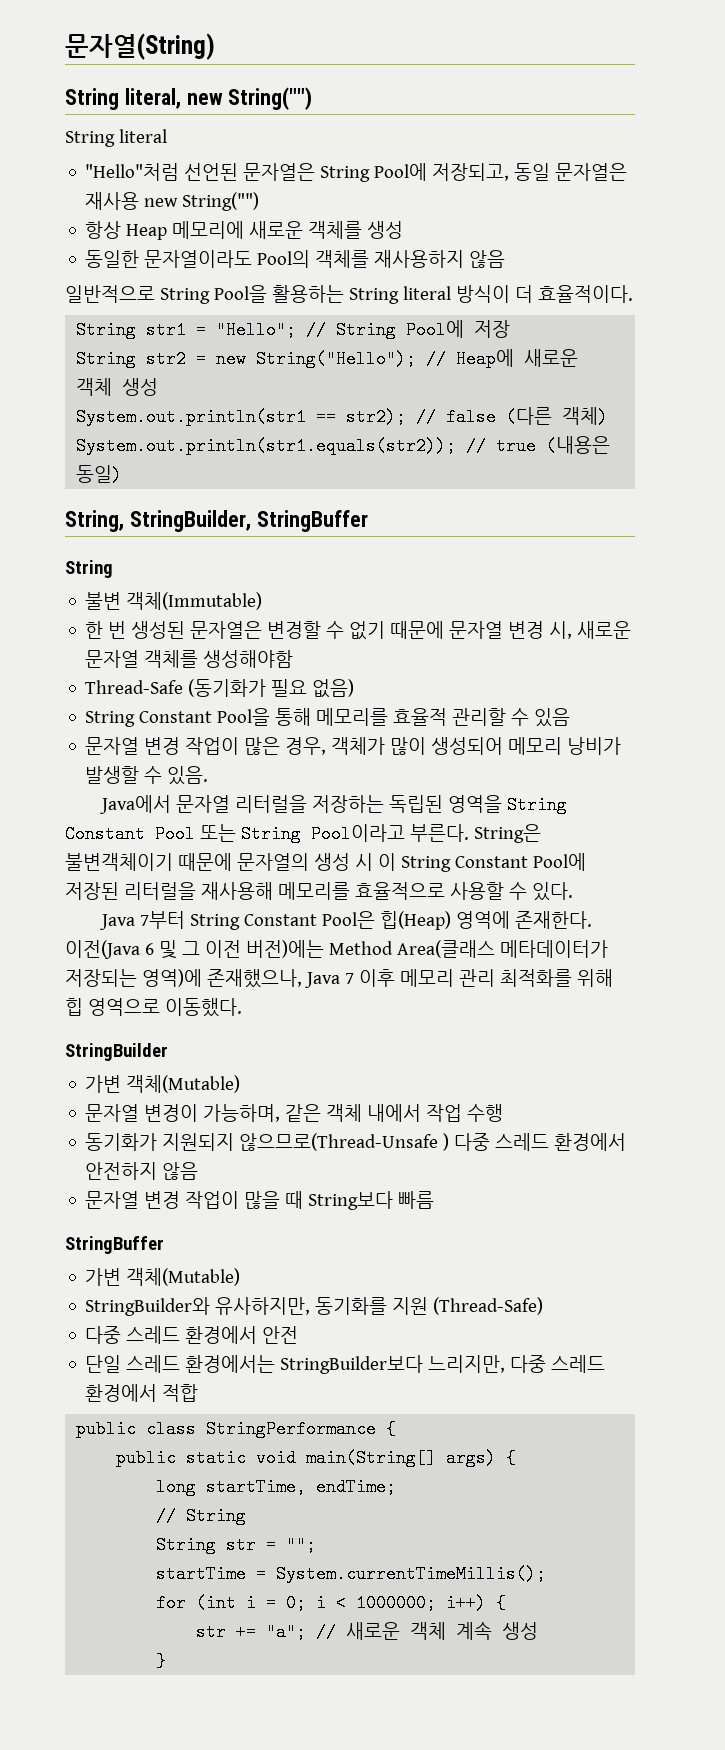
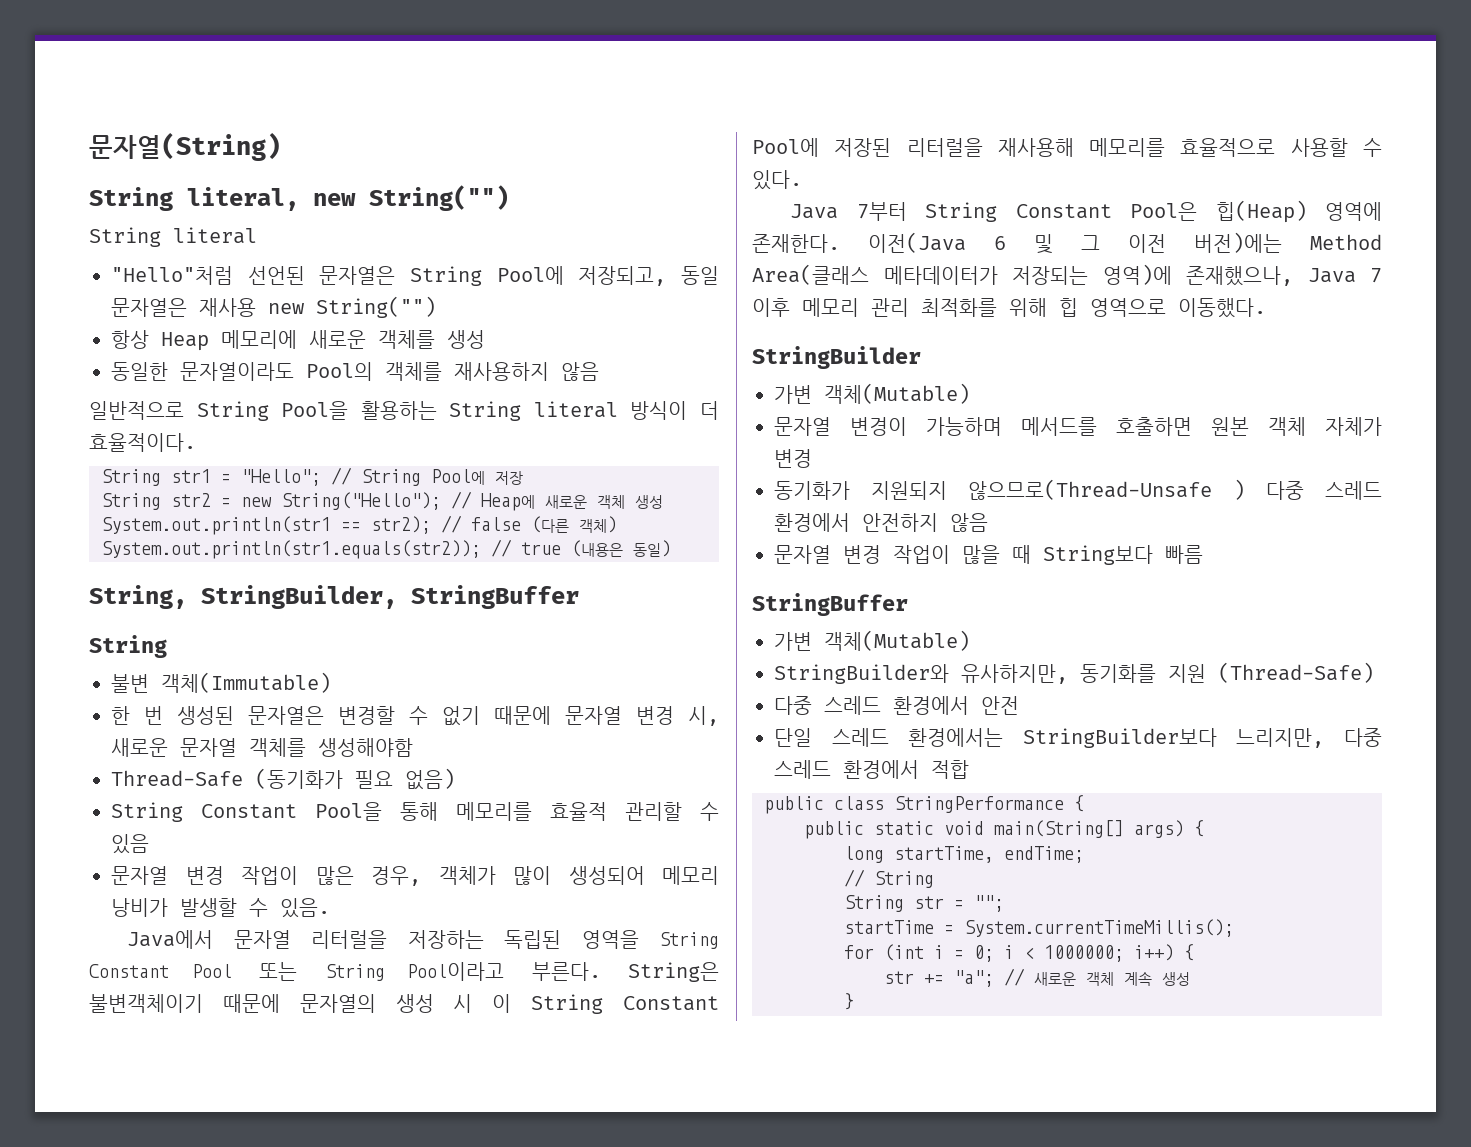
[203,1104,504,1122] 가능하며, 같은 객체 내에서 작업 수행 -> [926,417,1382,436] [774,449,812,468] 가능하며 메서드를 호출하면 원본 객체 자체가 변경

